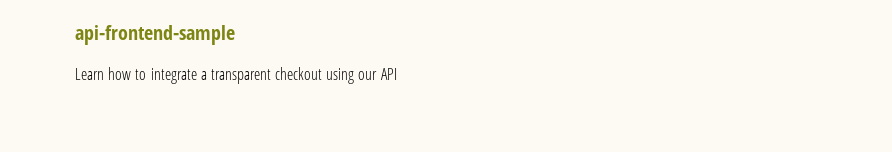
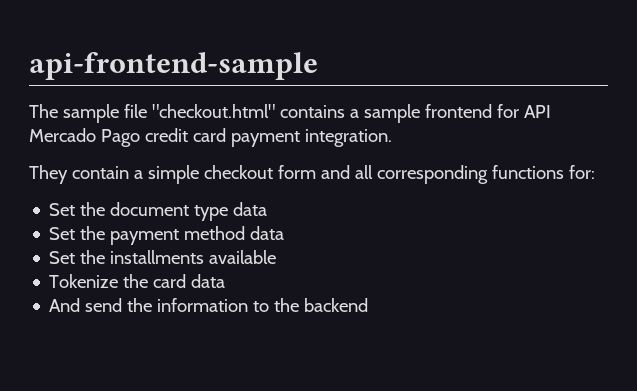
[75,67,397,84] Learn how to integrate a transparent checkout using our API -> [29,104,551,123] [29,128,392,147] [29,165,595,184] [49,202,268,221] [49,226,285,245] [49,250,277,264] [49,274,226,288] [49,298,369,312] The sample file "checkout.html" contains a sample frontend for API Mercado Pago credit card payment integration. // They contain a simple checkout form and all corresponding functions for: // Set the document type data // Set the payment method data // Set the installments available // Tokenize the card data // And send the information to the backend

